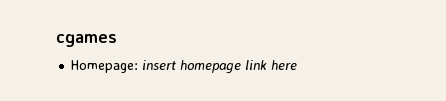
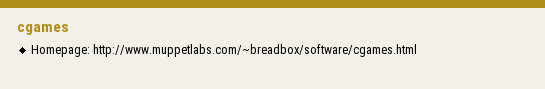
[142,60,298,74] insert homepage link here -> [93,44,418,57] http://www.muppetlabs.com/~breadbox/software/cgames.html

